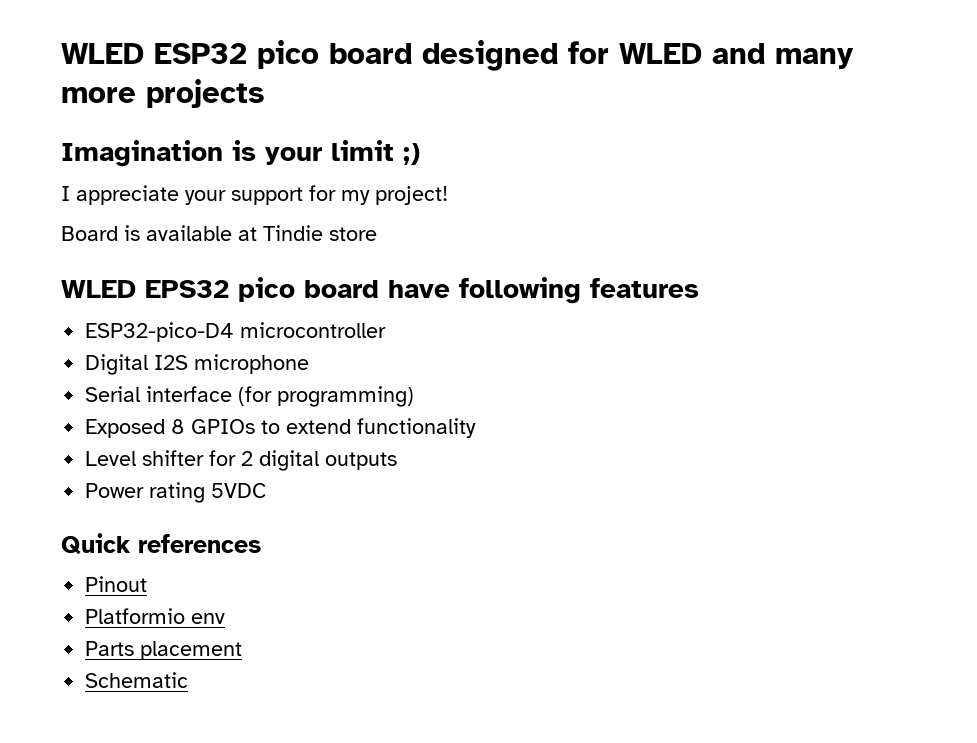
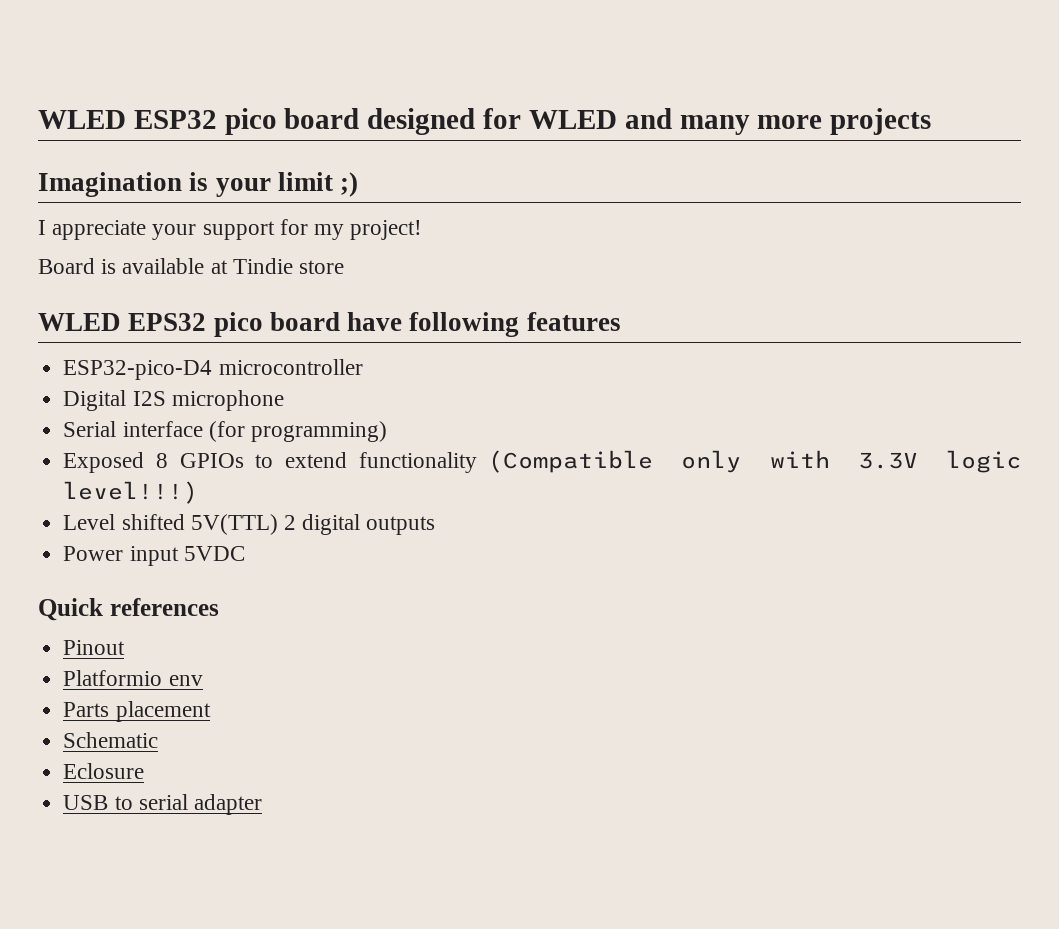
(477, 428) none -> [488,450,1021,473] [63,481,199,504] (Compatible only with 3.3V logic level!!!)
[142,450,237,466] shifter for -> [121,514,278,535] shifted 5V(TTL)
[149,482,206,503] rating -> [129,546,179,566] input
(189, 680) none -> [63,763,145,779] [63,794,262,815] // Eclosure // USB to serial adapter

